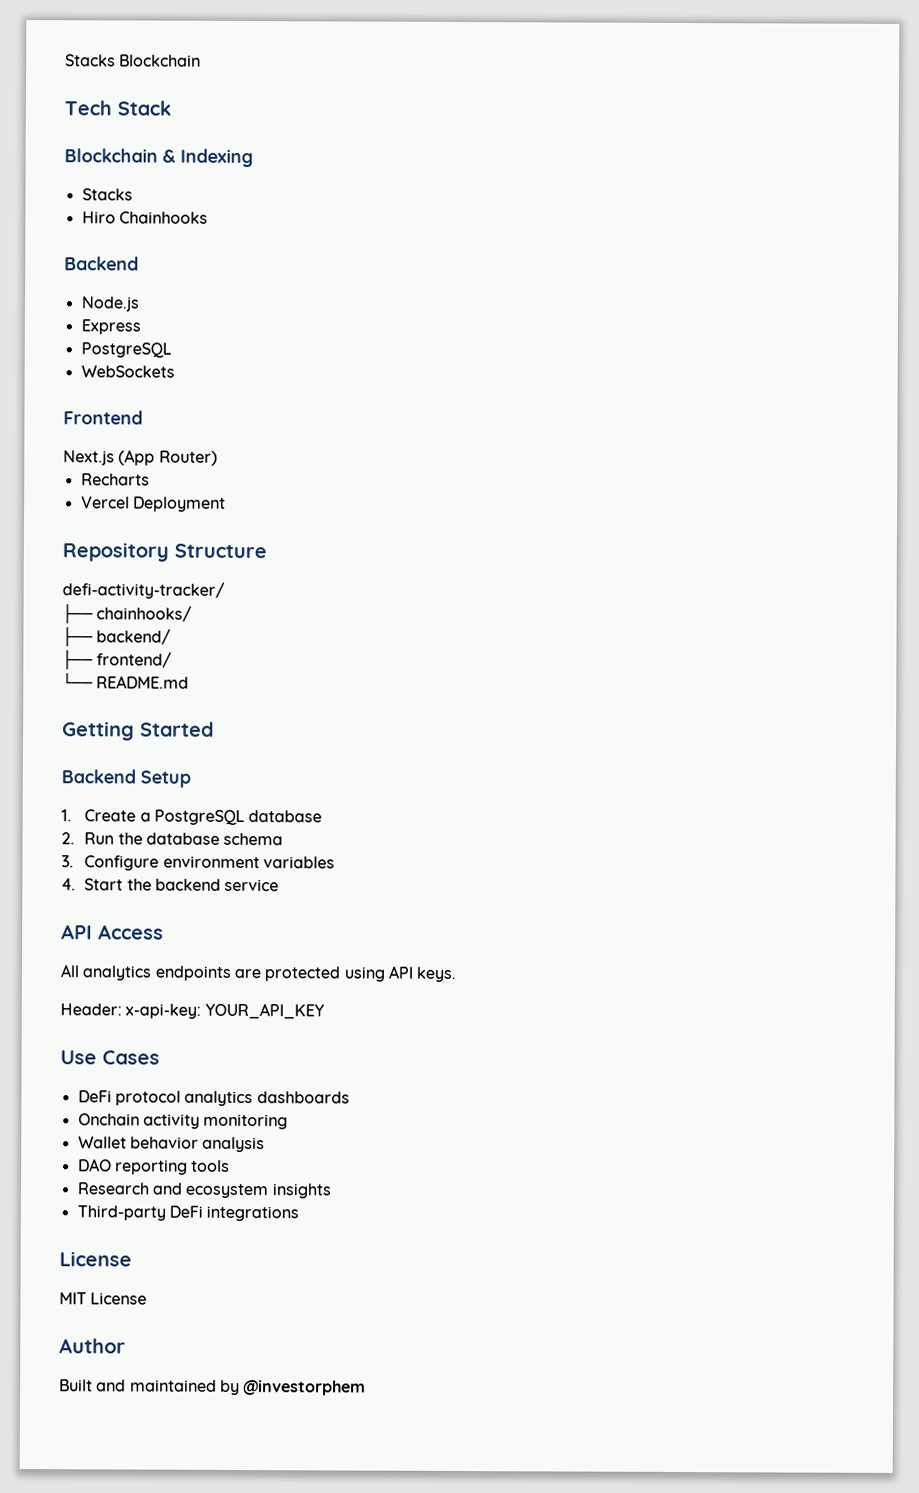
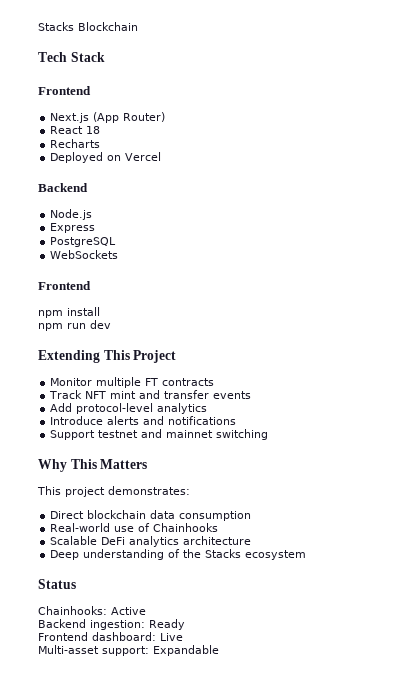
[64,148,253,168] [81,188,133,201] [81,211,208,224] Blockchain & Indexing // Stacks // Hiro Chainhooks -> [38,86,91,95] [50,112,166,123] [50,126,101,134] [50,139,101,148] [50,152,162,163] Frontend // Next.js (App Router) // React 18 // Recharts // Deployed on Vercel
[63,449,218,466] [80,473,150,486] [80,496,226,512] [62,542,267,562] [62,581,225,599] [62,603,193,624] [62,626,172,647] [62,649,173,670] [62,672,190,689] [62,721,214,741] [61,769,191,788] [61,809,323,826] [61,832,284,846] [61,855,336,871] [61,878,280,892] [61,924,164,940] [60,964,457,982] [60,1002,325,1020] [60,1050,160,1065] [77,1090,350,1107] [77,1113,289,1130] [77,1136,266,1153] [77,1158,231,1175] [76,1182,332,1199] [76,1205,300,1222] [59,1251,132,1267] [59,1292,148,1305] [59,1338,126,1354] [59,1379,367,1396] Next.js (App Router) // Recharts // Vercel Deployment // Repository Structure // defi-activity-tracker/ // ├── chainhooks/ // ├── backend/ // ├── frontend/ // └── README.md // Getting Started // Backend Setup // 1. Create a PostgreSQL database // 2. Run the database schema // 3. Configure environment variables // 4. Start the backend service // API Access // All analytics endpoints are protected using API keys. // Header: x-api-key: YOUR_API_KEY // Use Cases // DeFi protocol analytics dashboards // Onchain activity monitoring // Wallet behavior analysis // DAO reporting tools // Research and ecosystem insights // Third-party DeFi integrations // License // MIT License // Author // Built and maintained by @investorphem -> [38,307,100,318] [38,320,111,331] [38,350,177,363] [50,377,215,388] [49,390,252,399] [50,403,208,414] [50,416,237,425] [50,429,269,440] [38,459,148,472] [37,486,190,497] [50,510,252,521] [50,523,219,532] [50,536,252,547] [50,549,307,560] [38,579,76,589] [38,606,146,615] [38,619,185,630] [38,632,183,641] [38,645,219,656] npm install // npm run dev // Extending This Project // Monitor multiple FT contracts // Track NFT mint and transfer events // Add protocol-level analytics // Introduce alerts and notifications // Support testnet and mainnet switching // Why This Matters // This project demonstrates: // Direct blockchain data consumption // Real-world use of Chainhooks // Scalable DeFi analytics architecture // Deep understanding of the Stacks ecosystem // Status // Chainhooks: Active // Backend ingestion: Ready // Frontend dashboard: Live // Multi-asset support: Expandable

